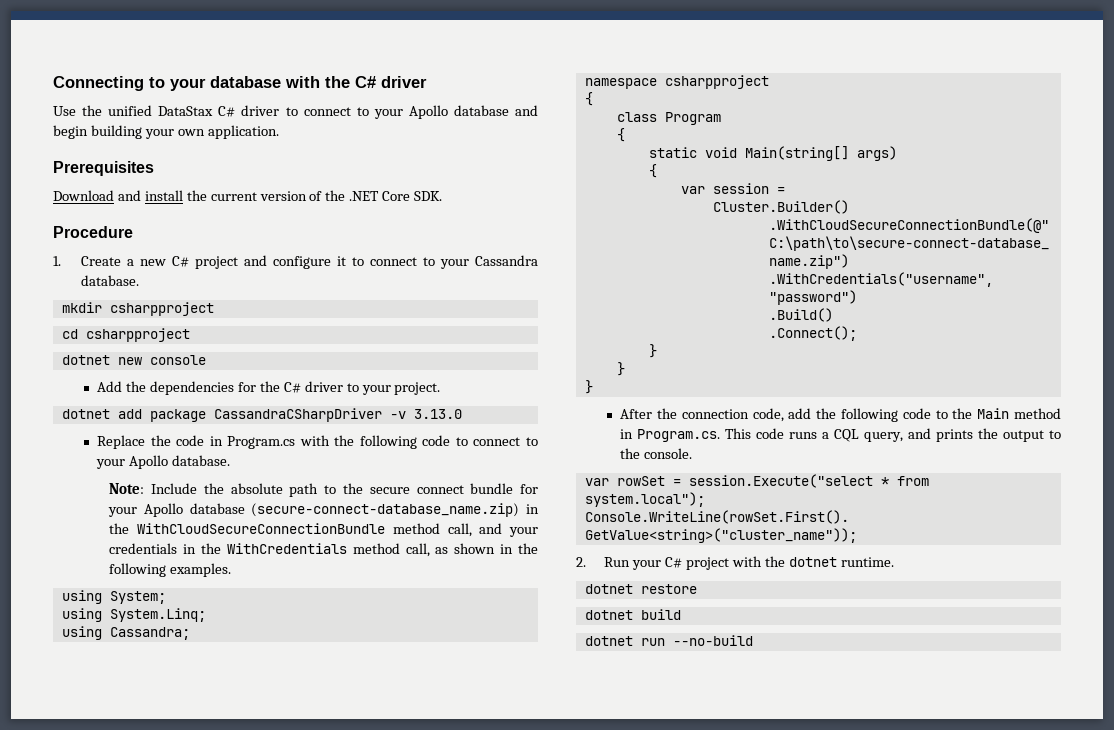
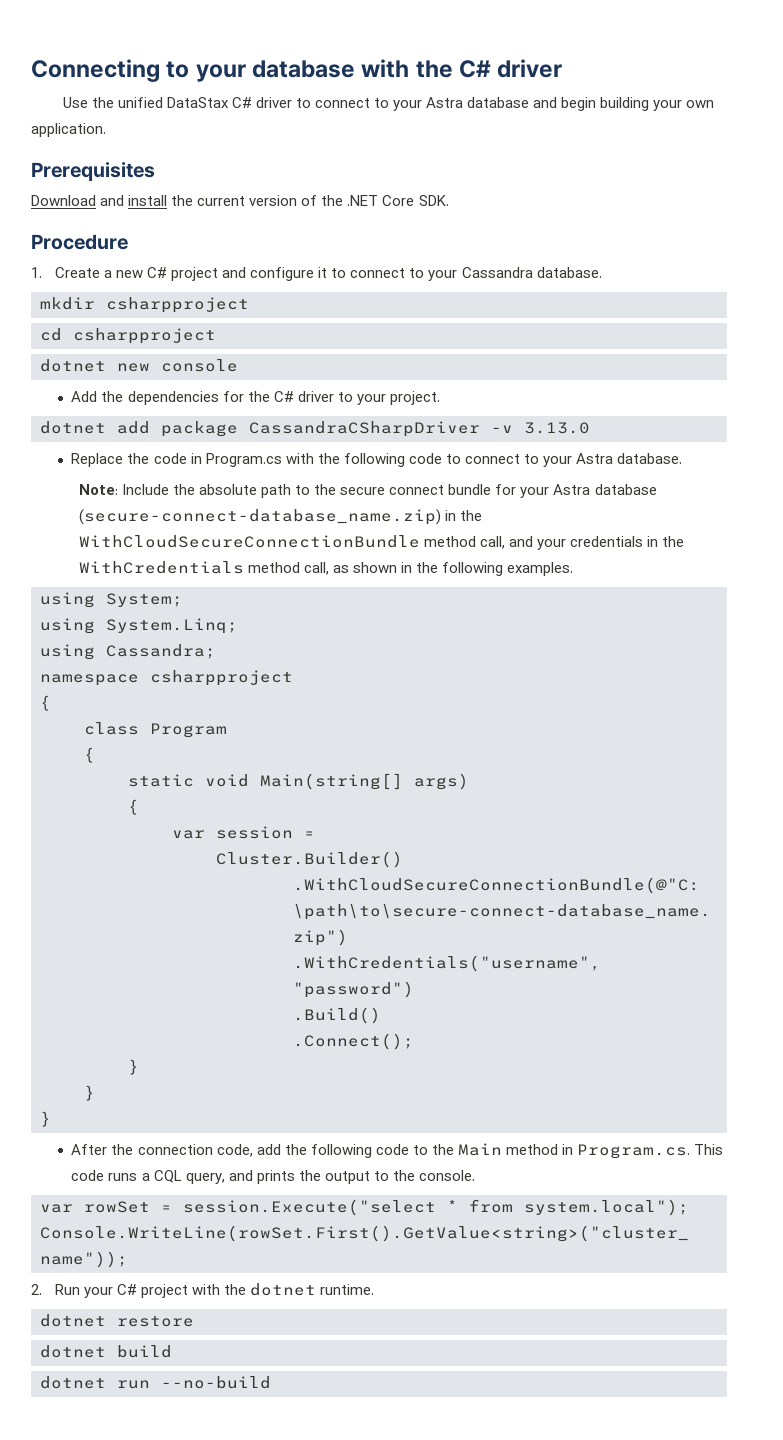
[408,105,448,119] Apollo -> [426,97,464,108] Astra
[129,455,169,469] Apollo -> [576,453,614,464] Astra
[144,503,184,517] Apollo -> [553,484,591,495] Astra

